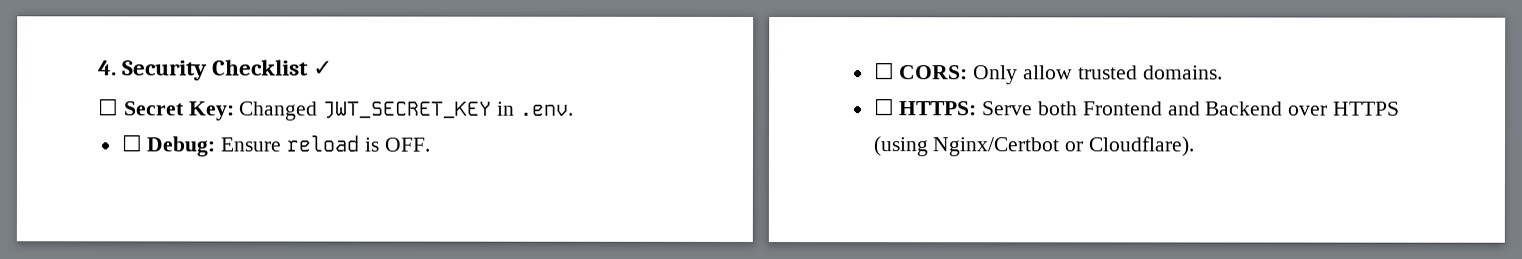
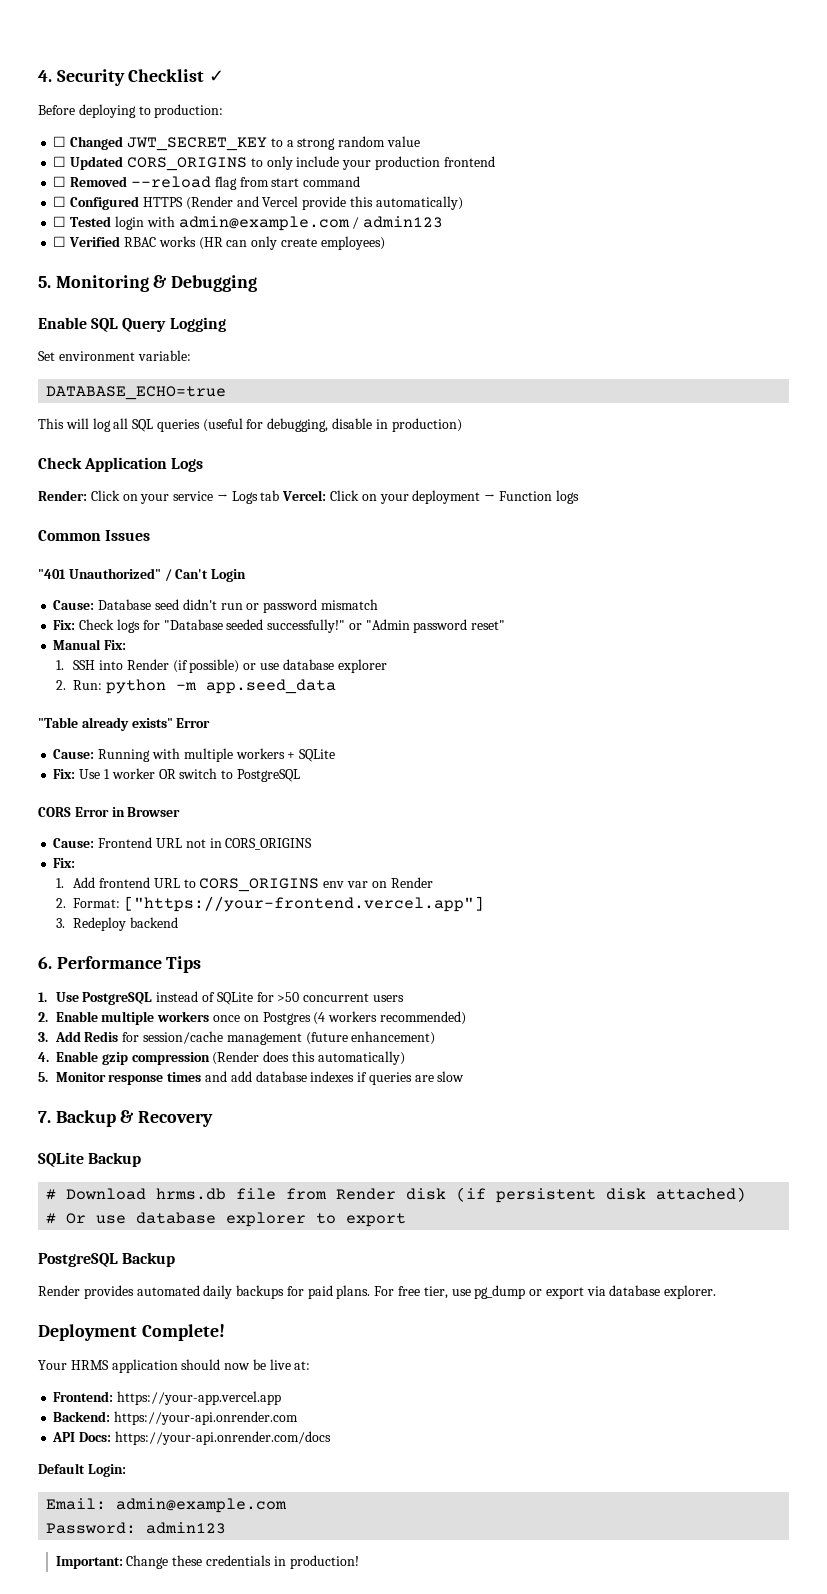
[98,98,574,121] [120,134,430,157] [873,62,1223,85] [873,98,1401,116] [872,136,1195,157] ☐ Secret Key: Changed JWT_SECRET_KEY in .env. // ☐ Debug: Ensure reload is OFF. // ☐ CORS: Only allow trusted domains. // ☐ HTTPS: Serve both Frontend and Backend over HTTPS (using Nginx/Certbot or Cloudflare). -> [38,104,224,118] [53,136,420,151] [53,156,495,171] [53,176,361,190] [53,196,463,210] [53,216,444,231] [53,236,385,250] [38,275,258,292] [38,317,226,332] [38,350,191,361] [46,386,227,400] [38,418,462,432] [38,457,204,472] [38,490,579,504] [38,530,151,541] [38,568,247,582] [53,599,378,613] [53,619,506,633] [53,639,127,650] [55,659,387,673] [55,679,337,694] [38,717,211,731] [53,748,336,762] [53,768,300,782] [38,807,181,817] [53,837,313,850] [53,858,76,868] [55,877,433,892] [55,896,485,912] [55,917,179,931] [38,956,202,973] [38,991,404,1005] [38,1011,466,1025] [38,1031,436,1045] [38,1051,405,1065] [38,1071,465,1085] [38,1110,214,1127] [38,1152,142,1167] [46,1187,747,1203] [46,1212,407,1227] [38,1252,176,1267] [38,1285,717,1299] [38,1324,225,1341] [38,1359,311,1373] [53,1391,282,1405] [53,1411,299,1425] [52,1431,331,1445] [38,1463,126,1477] [46,1498,288,1513] [46,1522,227,1534] [55,1555,359,1569] Before deploying to production: // ☐ Changed JWT_SECRET_KEY to a strong random value // ☐ Updated CORS_ORIGINS to only include your production frontend // ☐ Removed --reload flag from start command // ☐ Configured HTTPS (Render and Vercel provide this automatically) // ☐ Tested login with admin@example.com / admin123 // ☐ Verified RBAC works (HR can only create employees) // 5. Monitoring & Debugging // Enable SQL Query Logging // Set environment variable: // DATABASE_ECHO=true // This will log all SQL queries (useful for debugging, disable in production) // Check Application Logs // Render: Click on your service → Logs tab Vercel: Click on your deployment → Function logs // Common Issues // "401 Unauthorized" / Can't Login // Cause: Database seed didn't run or password mismatch // Fix: Check logs for "Database seeded successfully!" or "Admin password reset" // Manual Fix: // 1. SSH into Render (if possible) or use database explorer // 2. Run: python -m app.seed_data // "Table already exists" Error // Cause: Running with multiple workers + SQLite // Fix: Use 1 worker OR switch to PostgreSQL // CORS Error in Browser // Cause: Frontend URL not in CORS_ORIGINS // Fix: // 1. Add frontend URL to CORS_ORIGINS env var on Render // 2. Format: ["https://your-frontend.vercel.app"] // 3. Redeploy backend // 6. Performance Tips // 1. Use PostgreSQL instead of SQLite for >50 concurrent users // 2. Enable multiple workers once on Postgres (4 workers recommended) // 3. Add Redis for session/cache management (future enhancement) // 4. Enable gzip compression (Render does this automatically) // 5. Monitor response times and add database indexes if queries are slow // 7. Backup & Recovery // SQLite Backup // # Download hrms.db file from Render disk (if persistent disk attached) // # Or use database explorer to export // PostgreSQL Backup // Render provides automated daily backups for paid plans. For free tier, use pg_dump or export via database explorer. // Deployment Complete! // Your HRMS application should now be live at: // Frontend: https://your-app.vercel.app // Backend: https://your-api.onrender.com // API Docs: https://your-api.onrender.com/docs // Default Login: // Email: admin@example.com // Password: admin123 // Important: Change these credentials in production!

